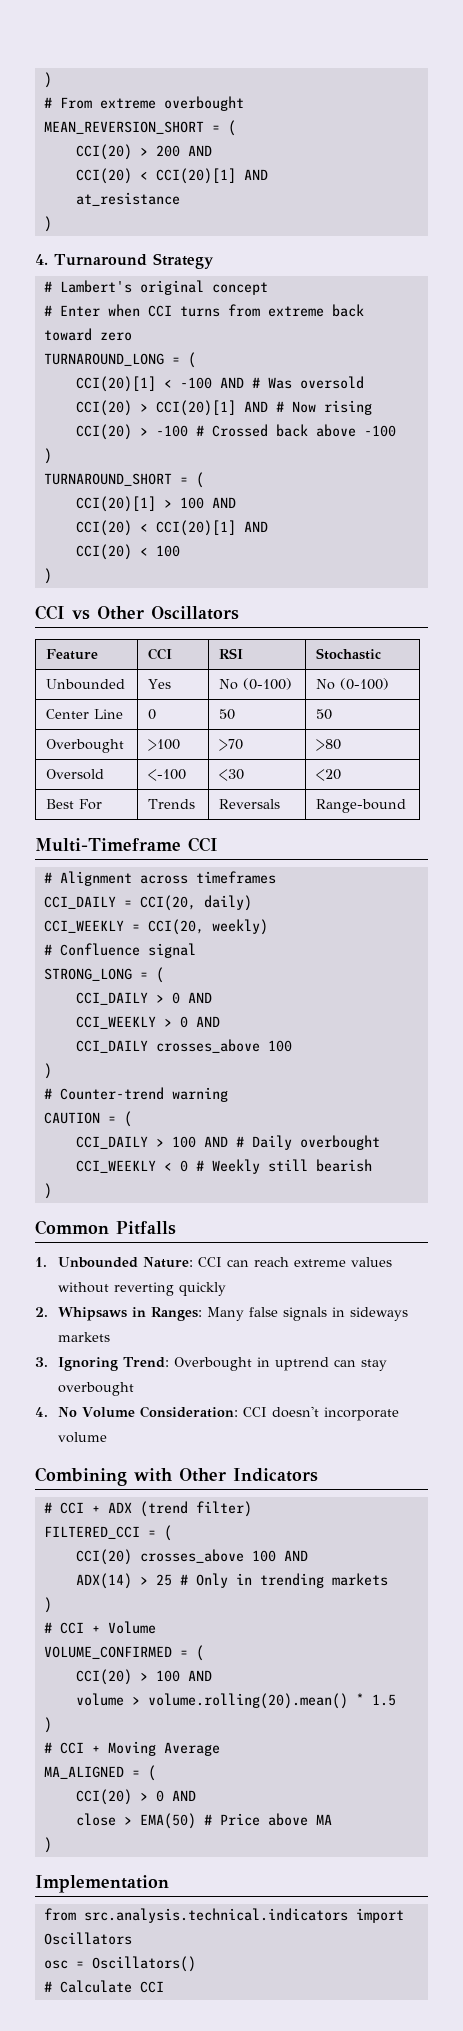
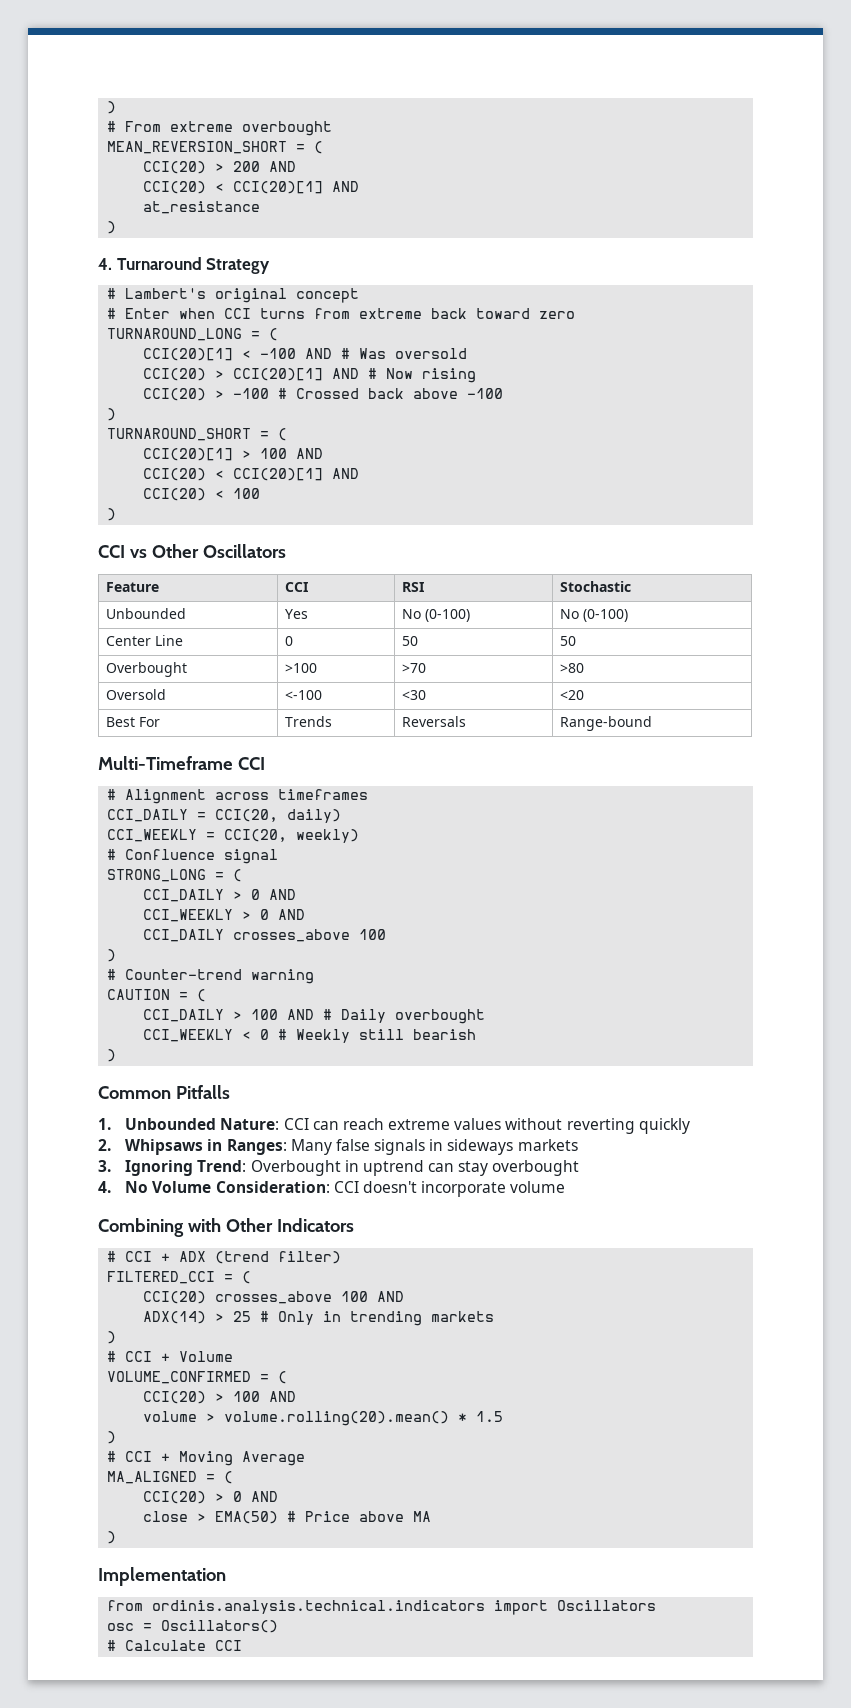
[83,1908,348,1923] src.analysis.technical.indicators -> [152,1600,486,1614] ordinis.analysis.technical.indicators

